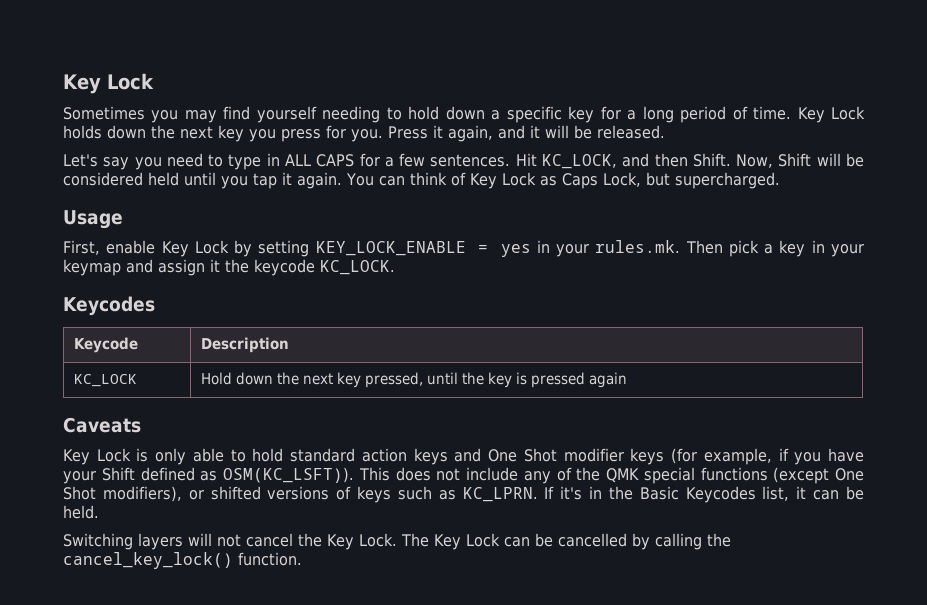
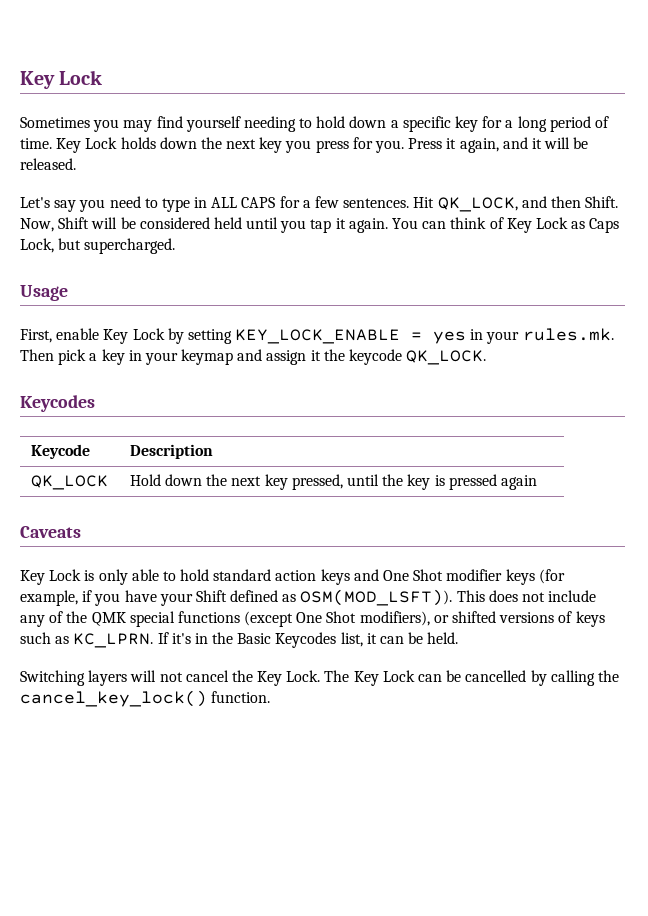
[541,154,617,169] KC_LOCK, -> [437,197,518,212] QK_LOCK,
[320,260,395,275] KC_LOCK. -> [406,350,487,365] QK_LOCK.
[74,374,138,387] KC_LOCK -> [30,475,108,490] QK_LOCK
[223,467,354,483] OSM(KC_LSFT)). -> [300,589,453,606] OSM(MOD_LSFT)).

